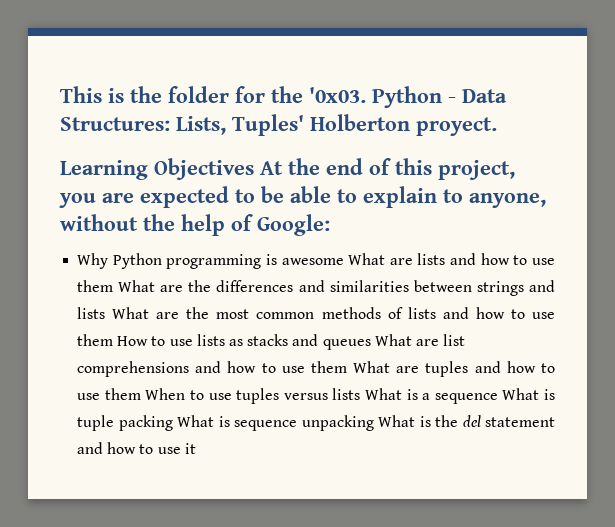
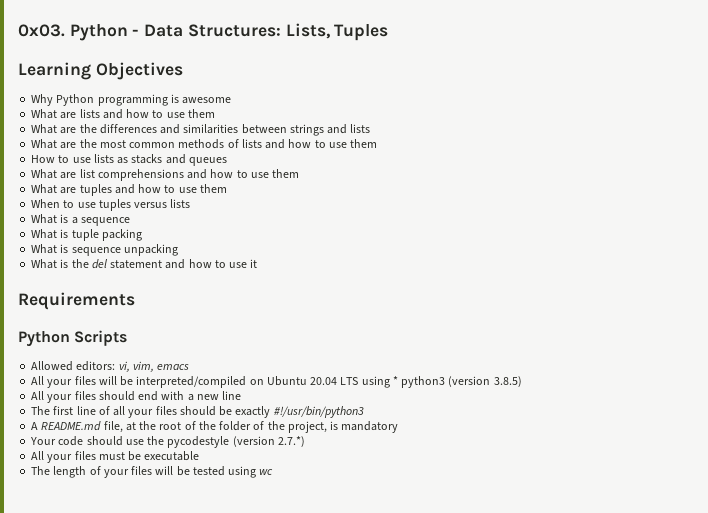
[60,86,366,103] This is the folder for the '0x03. -> [18,24,65,37] 0x03.
[232,114,497,136] Tuples' Holberton proyect. -> [334,24,389,41] Tuples
[260,158,515,180] [59,186,546,208] [60,214,330,236] At the end of this project, you are expected to be able to explain to anyone, without the help of Google: -> (183, 71) none
(344, 261) none -> (232, 100) //
(114, 286) none -> (215, 113) //
(106, 313) none -> (371, 128) //
(114, 340) none -> (378, 143) //
(371, 344) none -> (227, 161) //
(347, 367) none -> (300, 173) //
(141, 394) none -> (227, 188) //
(361, 394) none -> (191, 203) //
(498, 398) none -> (130, 221) //
(173, 423) none -> (142, 235) //
(374, 423) none -> (178, 250) //
(196, 448) none -> [18,292,135,310] [18,330,128,347] [31,361,190,372] [31,376,522,388] [31,391,242,403] [31,406,364,418] [31,421,399,433] [30,436,305,448] [31,451,200,463] [31,466,274,478] // Requirements // Python Scripts // Allowed editors: vi, vim, emacs // All your files will be interpreted/compiled on Ubuntu 20.04 LTS using * python3 (version 3.8.5) // All your files should end with a new line // The first line of all your files should be exactly #!/usr/bin/python3 // A README.md file, at the root of the folder of the project, is mandatory // Your code should use the pycodestyle (version 2.7.*) // All your files must be executable // The length of your files will be tested using wc

